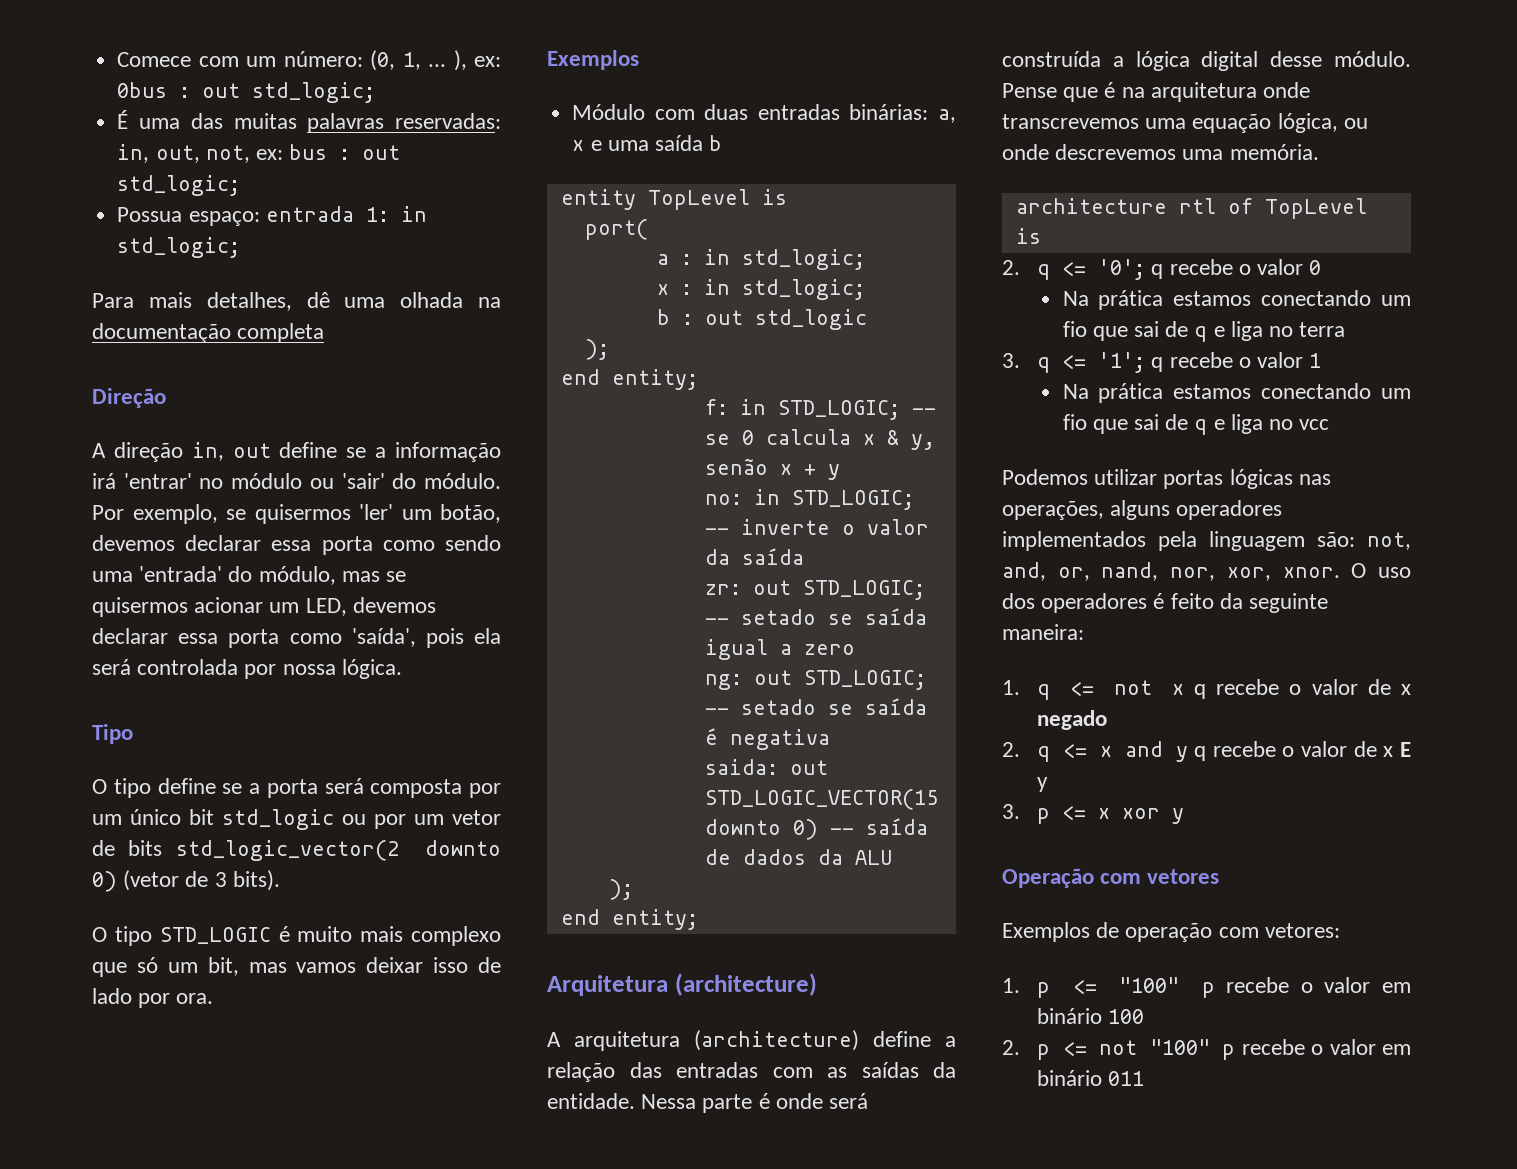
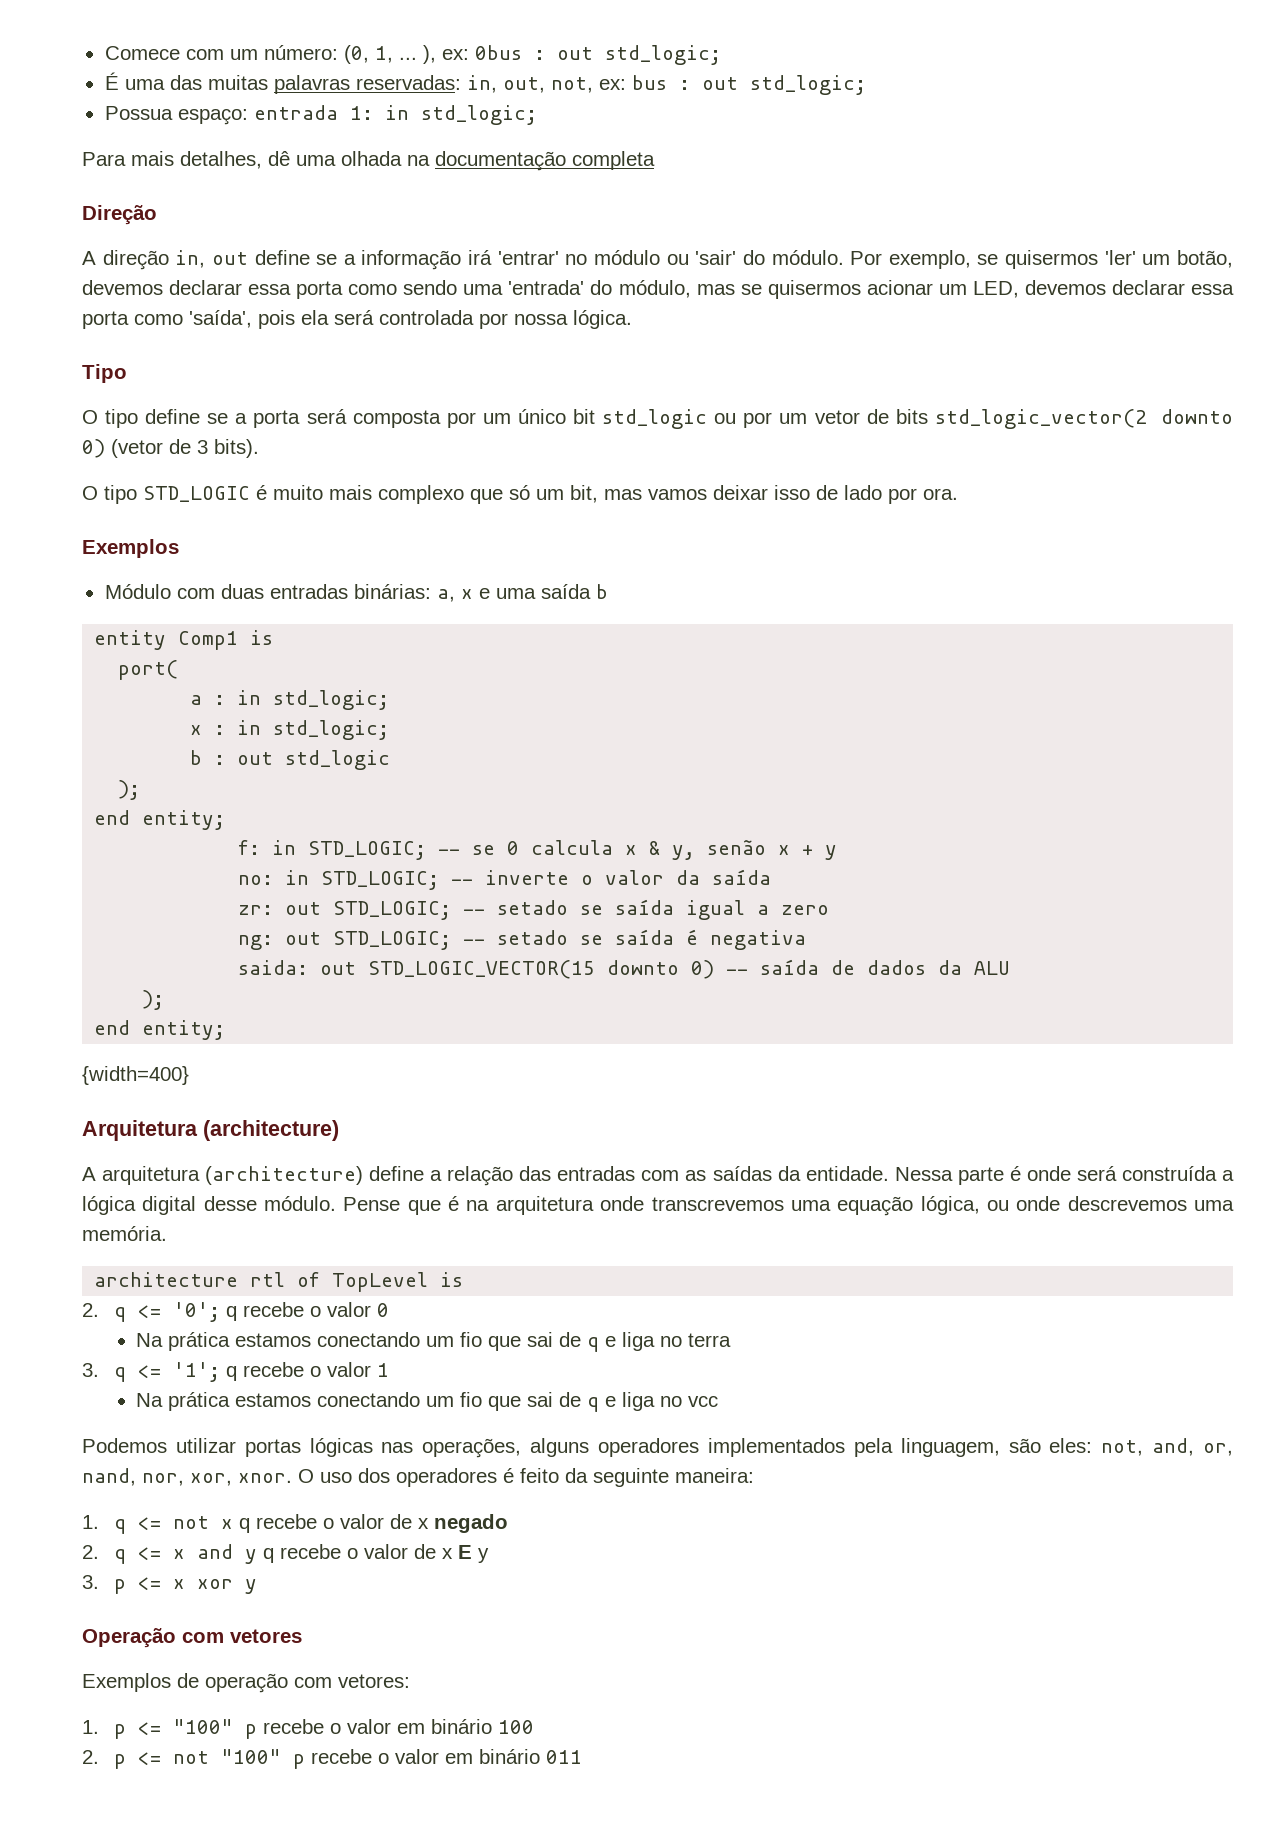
[647,189,750,210] TopLevel -> [178,631,239,650] Comp1
(698, 919) none -> [82,1066,189,1085] // {width=400}
[1209,531,1355,551] linguagem são: -> [900,1438,1093,1457] linguagem, são eles:

